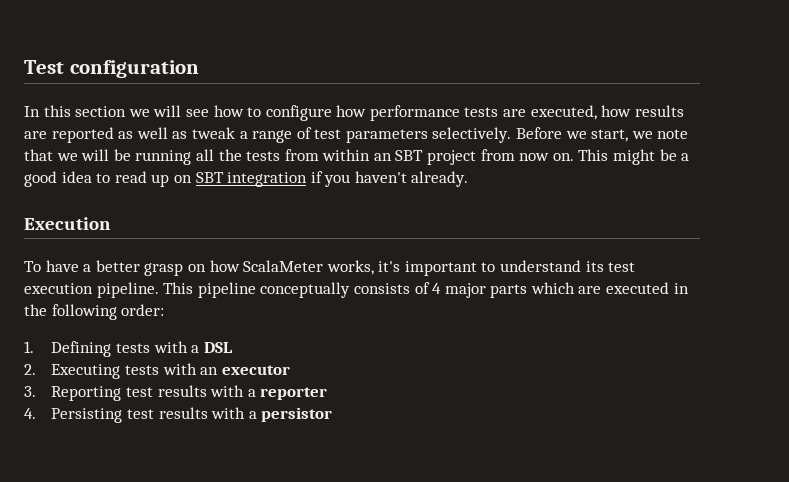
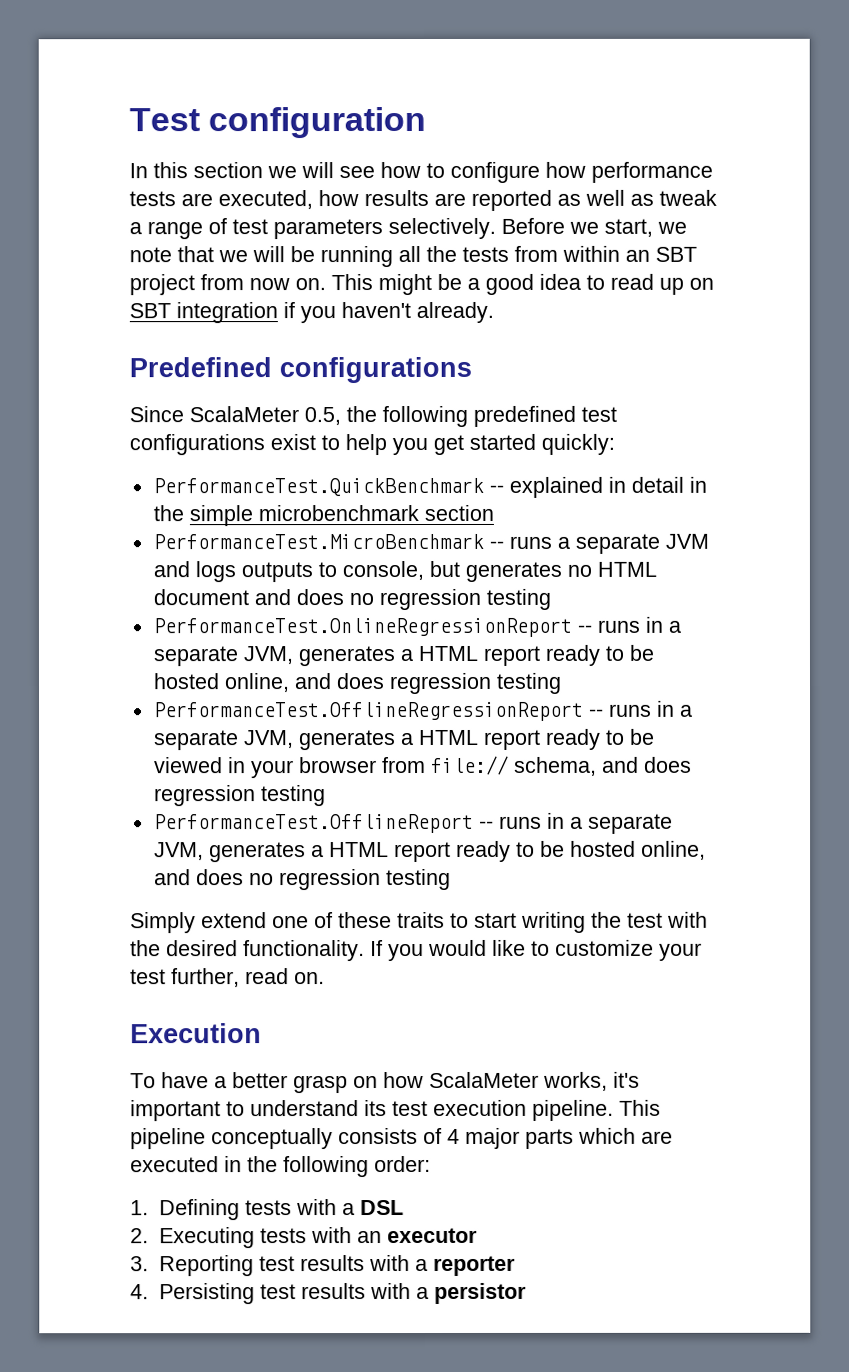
(469, 179) none -> [129,356,472,384] [129,405,617,428] [129,433,615,456] [152,476,707,498] [152,504,494,527] [152,533,709,554] [152,560,657,583] [152,588,551,611] [152,616,681,638] [152,644,654,667] [152,672,562,695] [153,700,693,722] [153,728,655,751] [153,755,692,779] [153,785,326,807] [153,812,673,834] [153,840,706,863] [153,868,451,891] [130,911,708,934] [130,939,702,962] [130,968,325,988] // Predefined configurations // Since ScalaMeter 0.5, the following predefined test configurations exist to help you get started quickly: // PerformanceTest.QuickBenchmark -- explained in detail in the simple microbenchmark section // PerformanceTest.MicroBenchmark -- runs a separate JVM and logs outputs to console, but generates no HTML document and does no regression testing // PerformanceTest.OnlineRegressionReport -- runs in a separate JVM, generates a HTML report ready to be hosted online, and does regression testing // PerformanceTest.OfflineRegressionReport -- runs in a separate JVM, generates a HTML report ready to be viewed in your browser from file:// schema, and does regression testing // PerformanceTest.OfflineReport -- runs in a separate JVM, generates a HTML report ready to be hosted online, and does no regression testing // Simply extend one of these traits to start writing the test with the desired functionality. If you would like to customize your test further, read on.

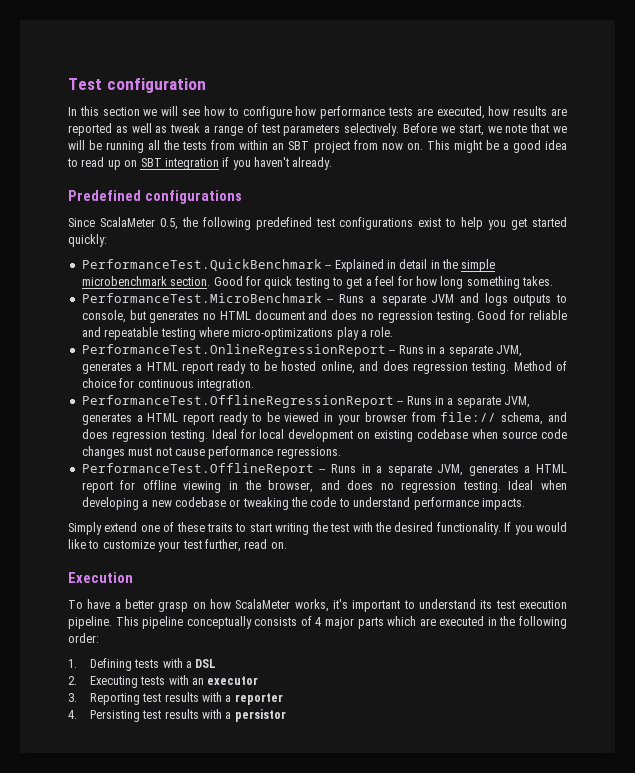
[508,476,603,498] explained -> [334,259,384,272] Explained
[423,504,494,522] section -> [170,276,553,289] section. Good for quick testing to get a feel for how long something takes.
[508,535,552,549] runs -> [339,294,365,303] Runs
[485,588,551,610] testing -> [435,310,568,323] [81,327,394,340] testing. Good for reliable and repeatable testing where micro-optimizations play a role.
[596,619,640,633] runs -> [398,345,424,354] Runs
[495,672,562,694] testing -> [471,361,567,374] [81,378,254,391] testing. Method of choice for continuous integration.
[608,703,652,717] runs -> [406,396,432,405] Runs
[260,785,326,807] testing -> [169,429,567,442] [81,446,341,459] testing. Ideal for local development on existing codebase when source code changes must not cause performance regressions.
[498,812,673,834] [153,840,706,863] [153,868,451,891] runs in a separate JVM, generates a HTML report ready to be hosted online, and does no regression testing -> [330,464,567,476] [81,480,568,493] [81,497,525,510] Runs in a separate JVM, generates a HTML report for offline viewing in the browser, and does no regression testing. Ideal when developing a new codebase or tweaking the code to understand performance impacts.

